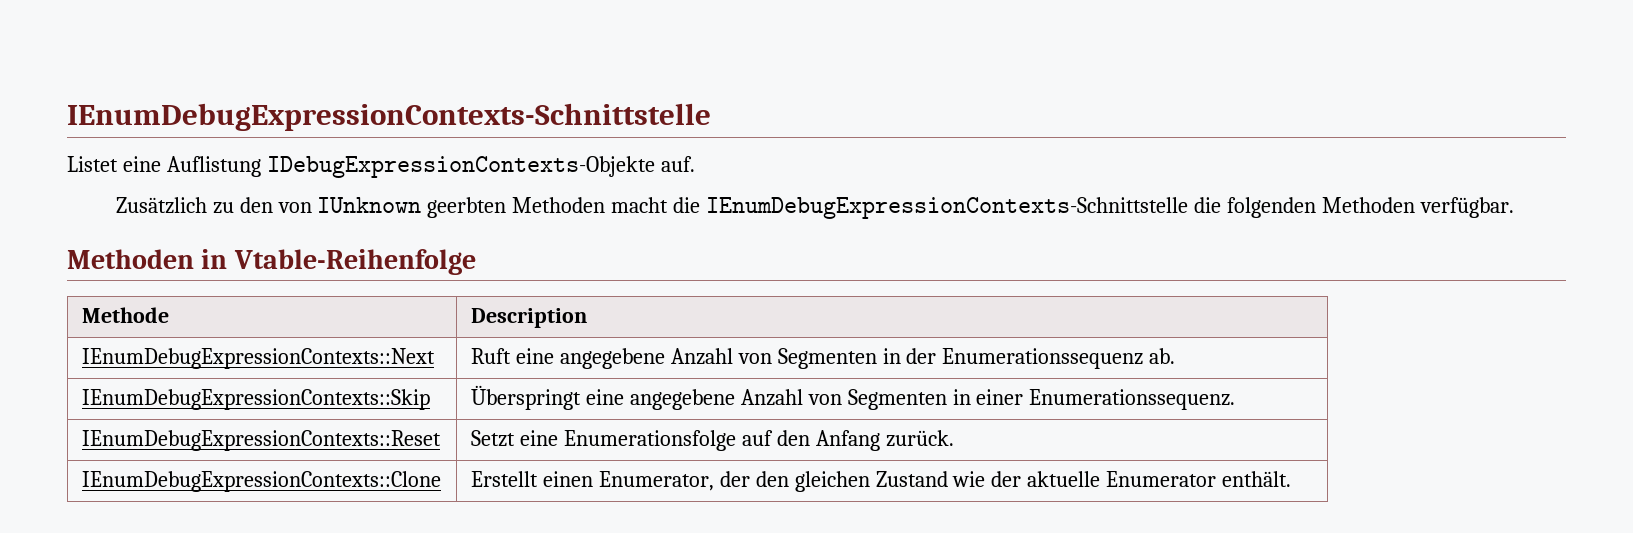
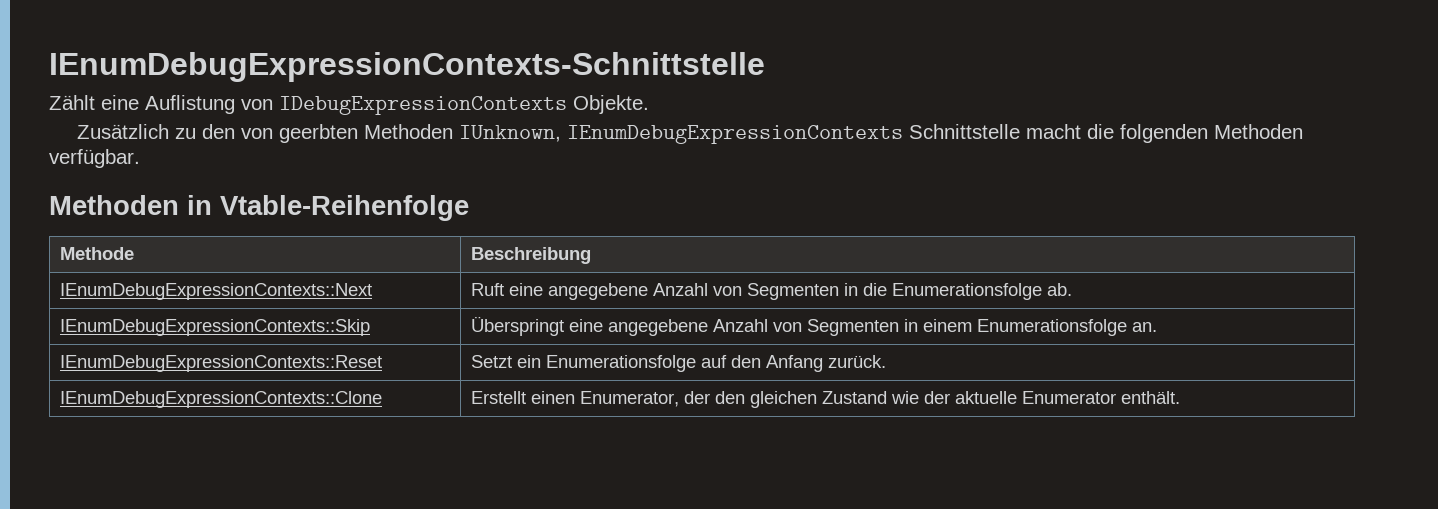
[67,156,118,172] Listet -> [49,95,95,110] Zählt
[266,156,695,178] IDebugExpressionContexts-Objekte auf. -> [241,95,649,115] von IDebugExpressionContexts Objekte.
[317,197,422,213] IUnknown -> (273, 133) none
[611,197,1189,219] macht die IEnumDebugExpressionContexts-Schnittstelle -> [458,124,1081,144] IUnknown, IEnumDebugExpressionContexts Schnittstelle macht
[470,308,587,328] Description -> [470,247,591,264] Beschreibung
[906,348,1144,369] der Enumerationssequenz -> [862,283,1042,300] die Enumerationsfolge
[976,389,1236,410] einer Enumerationssequenz. -> [922,319,1157,336] einem Enumerationsfolge an.
[519,430,558,446] eine -> [516,355,541,368] ein

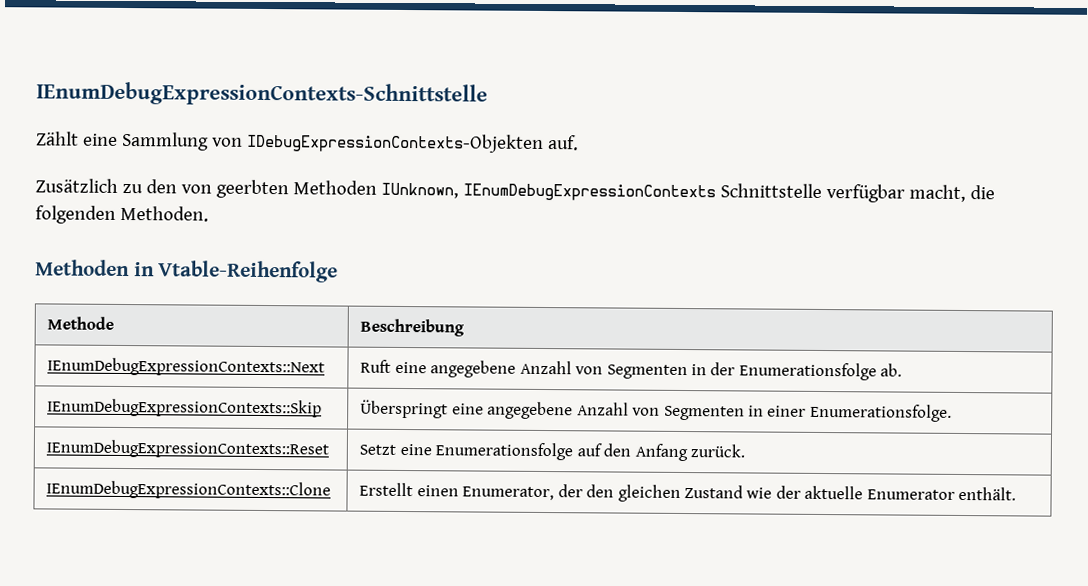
[145,95,649,115] Auflistung von IDebugExpressionContexts Objekte. -> [121,131,579,153] Sammlung von IDebugExpressionContexts-Objekten auf.
[1025,124,1303,143] [49,149,140,168] macht die folgenden Methoden verfügbar. -> [825,184,995,203] [35,205,209,224] verfügbar macht, die folgenden Methoden.
[862,283,887,296] die -> [710,362,736,376] der
[922,319,1157,336] einem Enumerationsfolge an. -> [767,403,952,422] einer Enumerationsfolge.
[516,355,541,368] ein -> [399,443,432,456] eine

